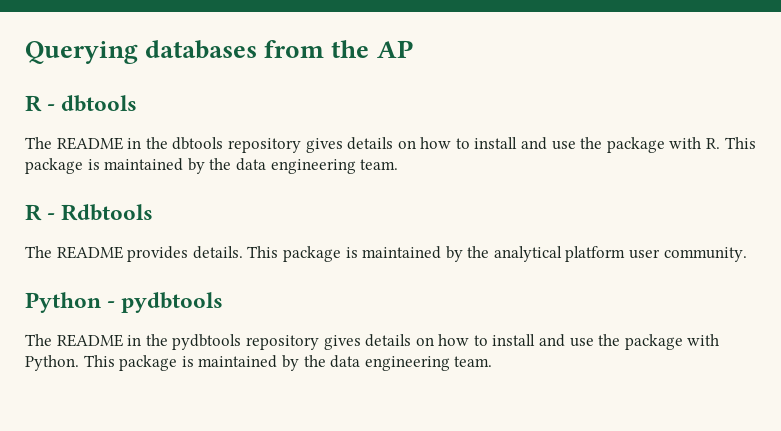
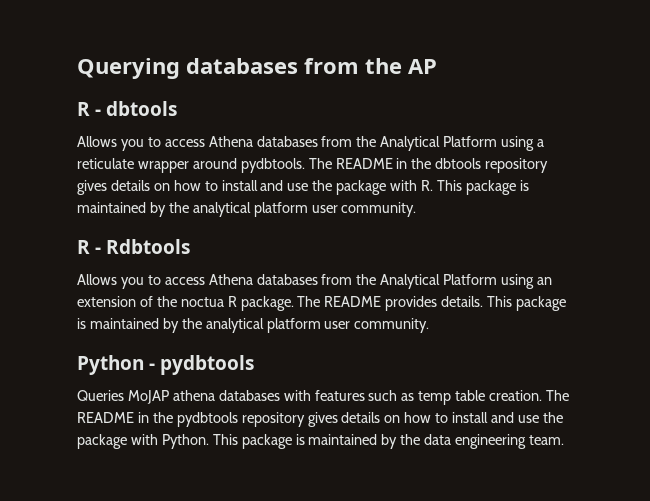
(138, 103) none -> [77,136,545,151] [77,158,305,173] Allows you to access Athena databases from the Analytical Platform using a reticulate wrapper around pydbtools.
[235,158,399,174] data engineering team. -> [192,202,417,217] analytical platform user community.
(154, 212) none -> [77,274,553,289] [77,296,294,311] Allows you to access Athena databases from the Analytical Platform using an extension of the noctua R package.
(224, 302) none -> [77,390,543,405] Queries MoJAP athena databases with features such as temp table creation.

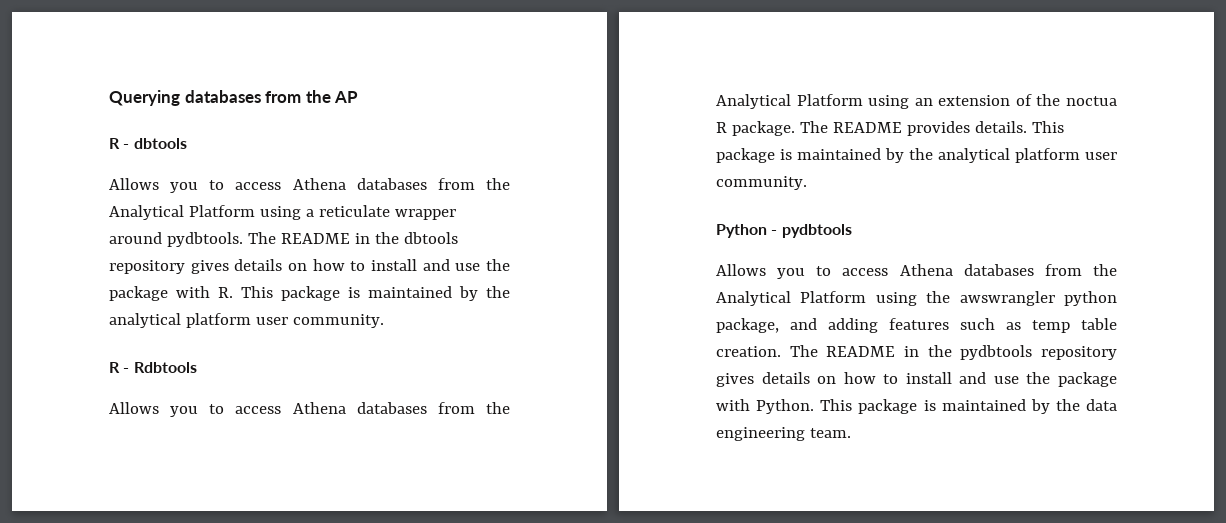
[77,390,311,404] Queries MoJAP athena databases with -> [716,264,1117,279] [716,291,1117,306] [716,318,878,333] Allows you to access Athena databases from the Analytical Platform using the awswrangler python package, and adding

